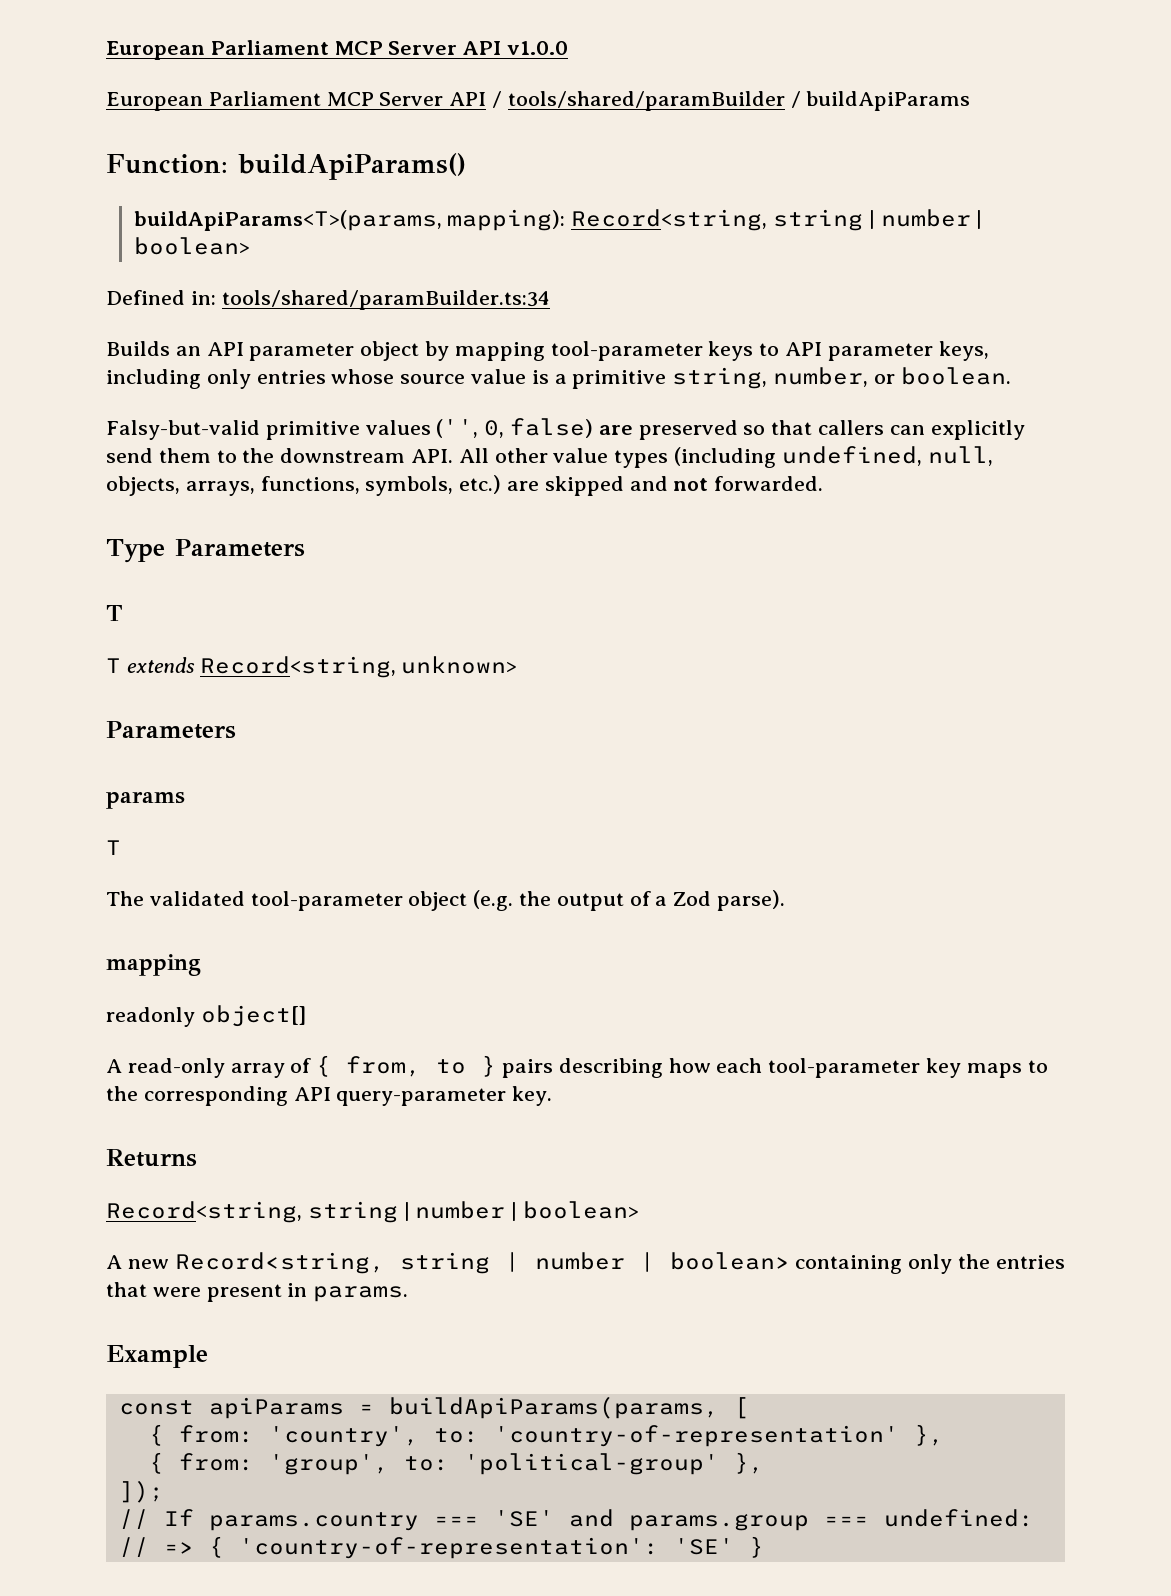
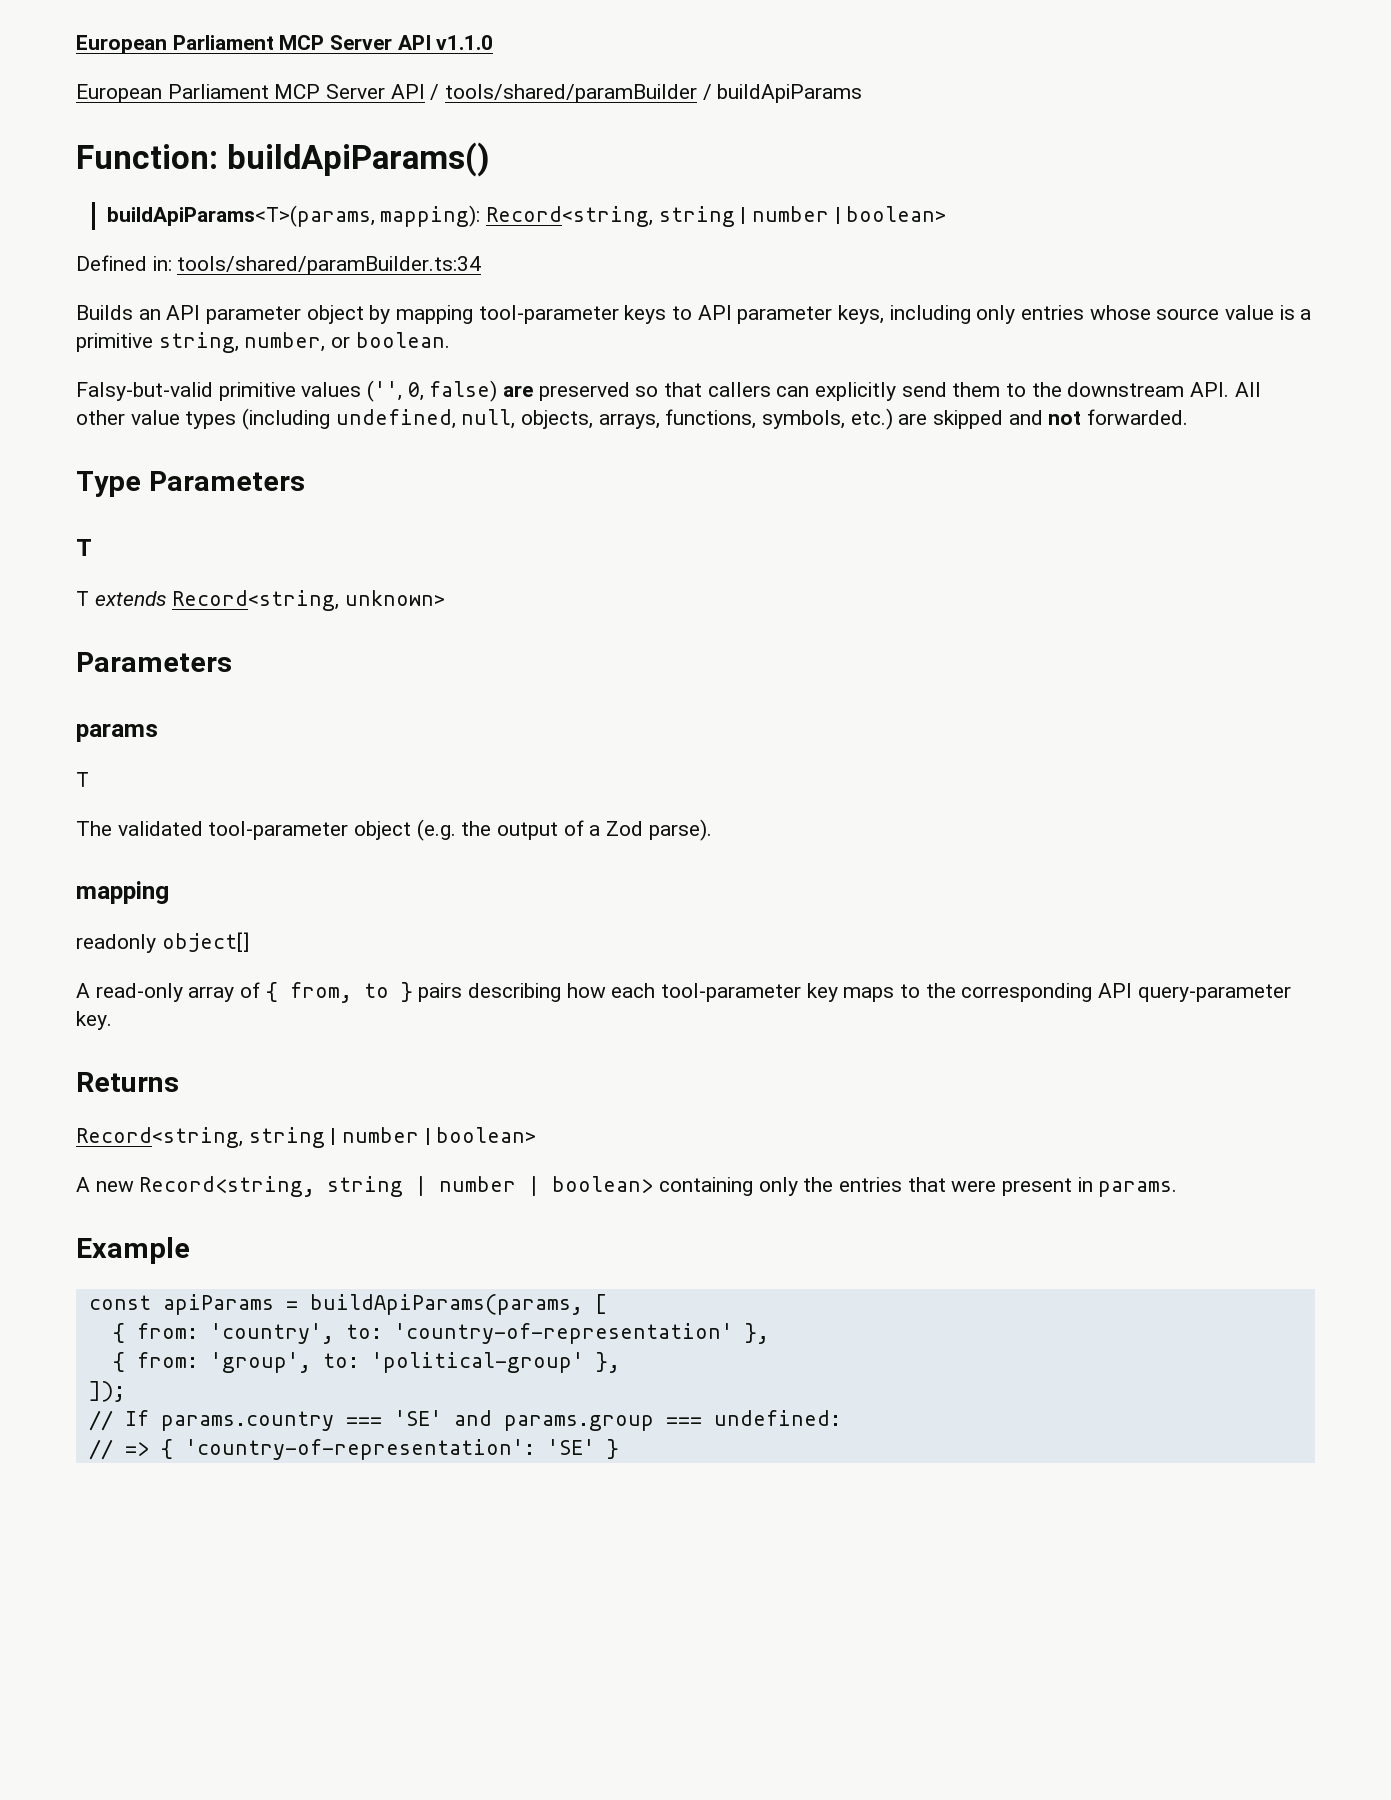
[106,40,569,60] European Parliament MCP Server API v1.0.0 -> [76,35,494,54] European Parliament MCP Server API v1.1.0

